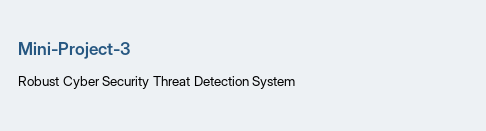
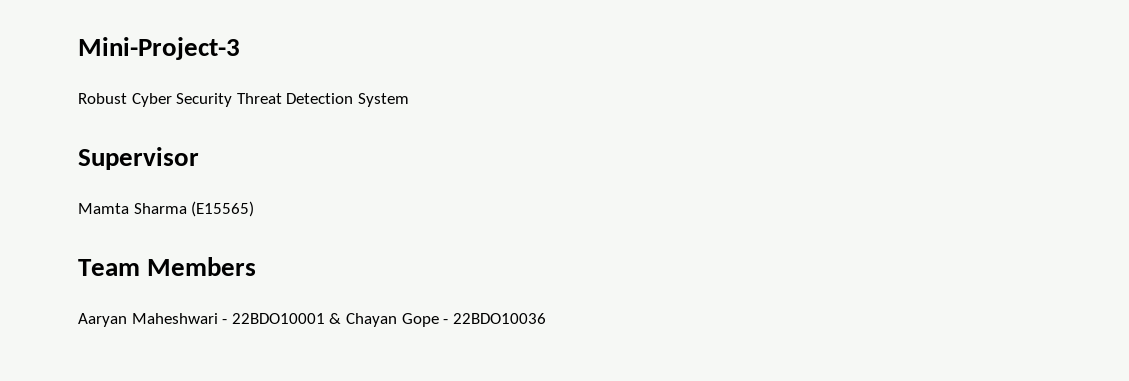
(296, 82) none -> [78,147,199,170] [78,201,255,217] [78,257,257,276] [78,313,546,327] // Supervisor // Mamta Sharma (E15565) // Team Members // Aaryan Maheshwari - 22BDO10001 & Chayan Gope - 22BDO10036

